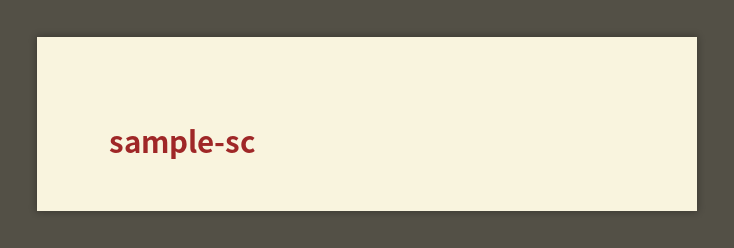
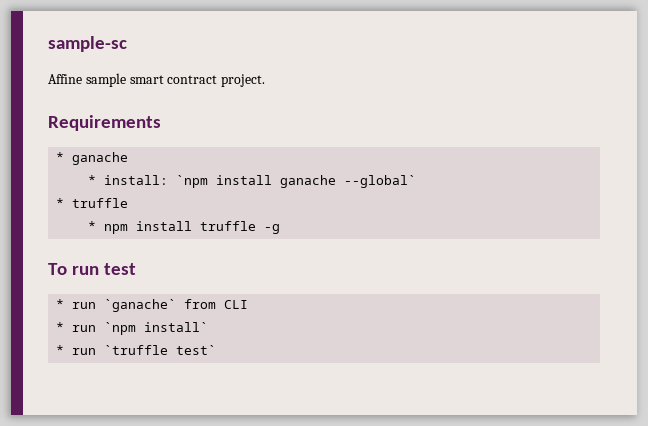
(256, 144) none -> [48,73,266,87] [48,115,161,131] [56,152,129,165] [88,175,417,188] [56,198,129,208] [88,221,281,234] [48,263,136,275] [56,299,249,312] [56,322,209,335] [56,345,217,355] // Affine sample smart contract project. // Requirements // * ganache // * install: `npm install ganache --global` // * truffle // * npm install truffle -g // To run test // * run `ganache` from CLI // * run `npm install` // * run `truffle test`

